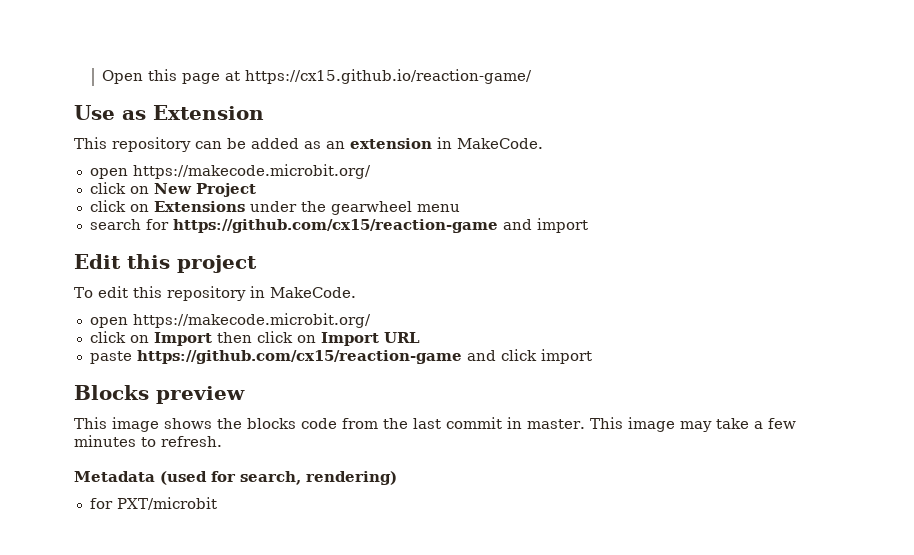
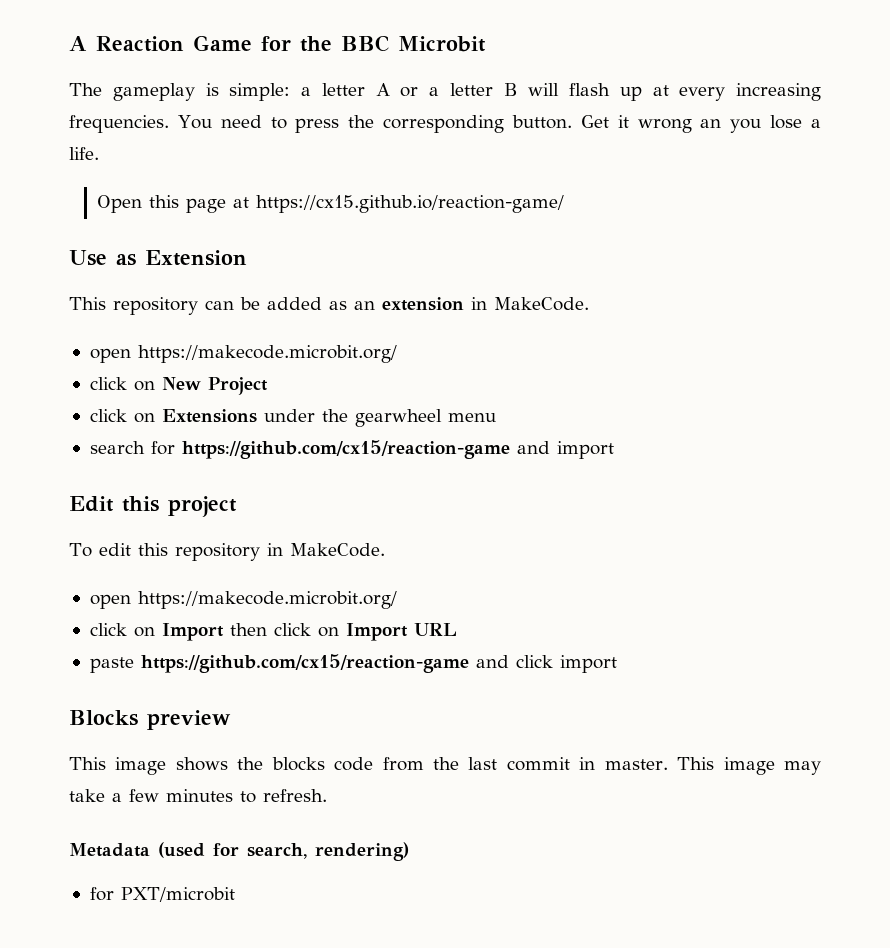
(102, 77) none -> [69,35,486,52] [69,83,821,101] [69,115,822,133] [69,147,99,160] A Reaction Game for the BBC Microbit // The gameplay is simple: a letter A or a letter B will flash up at every increasing frequencies. You need to press the corresponding button. Get it wrong an you lose a life. //

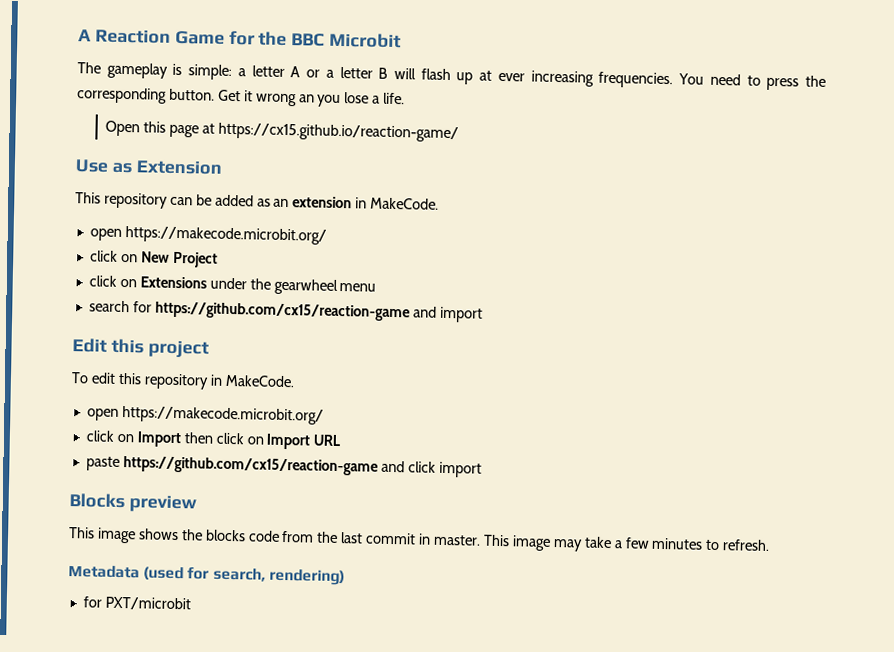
[679,87,726,101] every -> [497,72,525,82] ever

